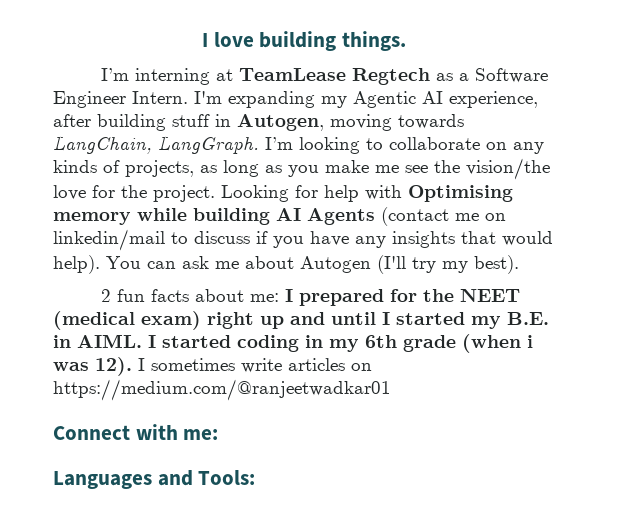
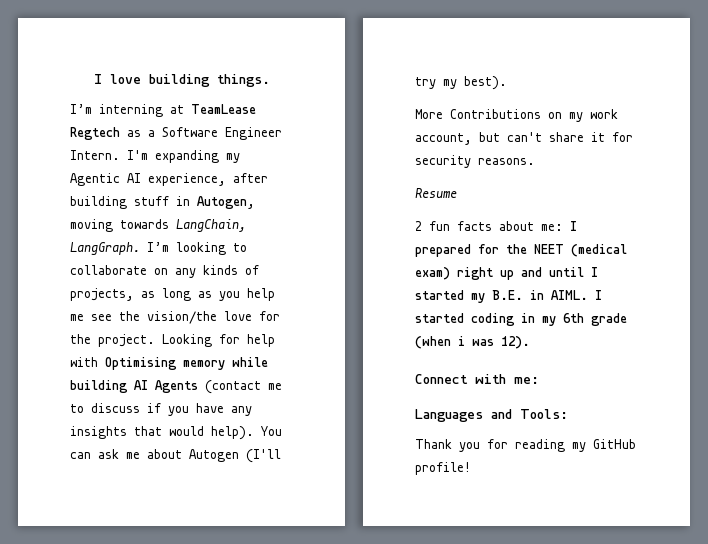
[325,160,369,173] make -> [247,288,275,301] help
[485,213,506,221] [53,229,165,251] on linkedin/mail -> (282, 386) none
(519, 264) none -> [415,109,618,122] [415,132,633,145] [415,155,535,168] [415,188,457,198] // More Contributions on my work account, but can't share it for security reasons. // Resume
[138,358,372,373] [53,379,391,401] I sometimes write articles on https://medium.com/@ranjeetwadkar01 -> (530, 342) none
(256, 477) none -> [415,439,636,452] [415,462,471,475] // Thank you for reading my GitHub profile!

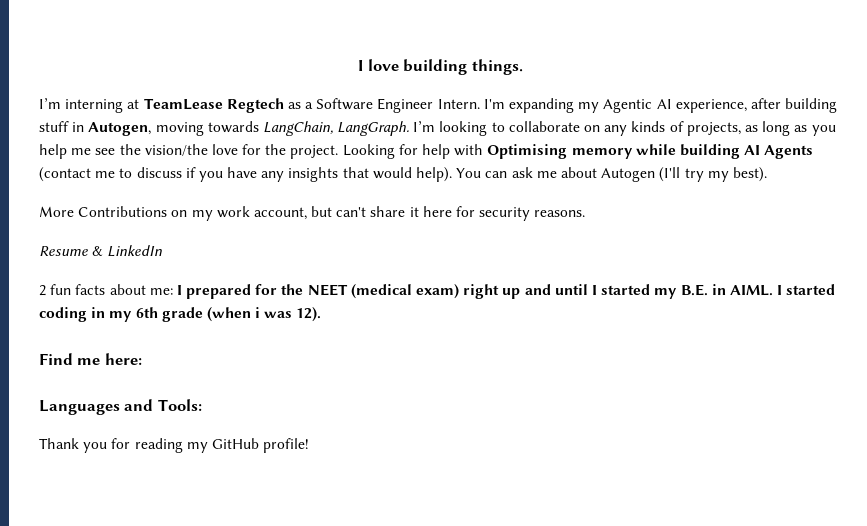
(605, 137) none -> [422,206,452,217] here
(457, 193) none -> [92,245,163,257] & LinkedIn
[415,374,539,384] Connect with me: -> [39,353,142,365] Find me here:

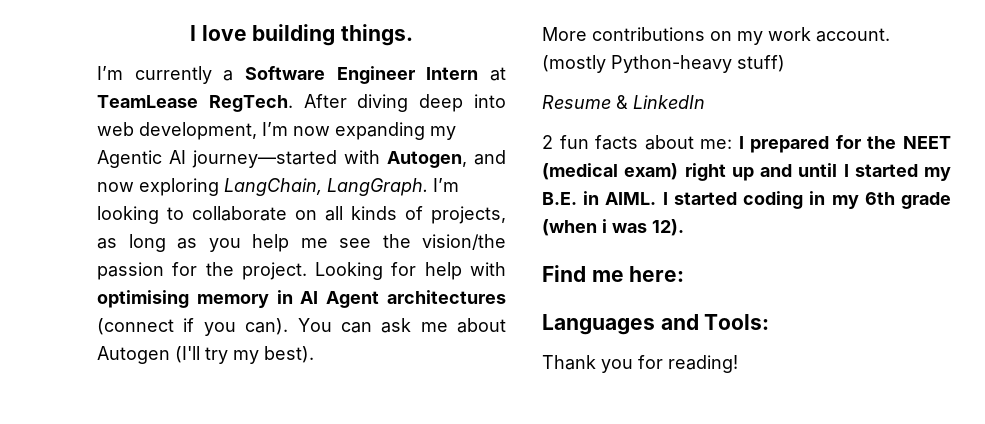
[65,98,838,113] [39,121,259,136] interning at TeamLease Regtech as a Software Engineer Intern. I'm expanding my Agentic AI experience, after building stuff in Autogen, moving towards -> [134,66,506,84] [97,94,507,112] [97,122,456,140] [97,150,506,168] [97,178,219,196] currently a Software Engineer Intern at TeamLease RegTech. After diving deep into web development, I’m now expanding my Agentic AI journey—started with Autogen, and now exploring
[604,125,628,136] any -> [325,206,343,221] all
[211,144,238,155] love -> [97,262,164,280] passion
[487,144,814,159] [39,167,453,182] Optimising memory while building AI Agents (contact me to discuss if you have any insights that would help). -> [97,290,507,308] [97,318,289,336] optimising memory in AI Agent architectures (connect if you can).
[78,206,168,217] Contributions -> [592,27,705,41] contributions
[253,206,586,221] account, but can't share it here for security reasons. -> [816,28,890,42] [542,55,785,73] account. (mostly Python-heavy stuff)
[134,438,310,453] reading my GitHub profile! -> [668,355,738,373] reading!

